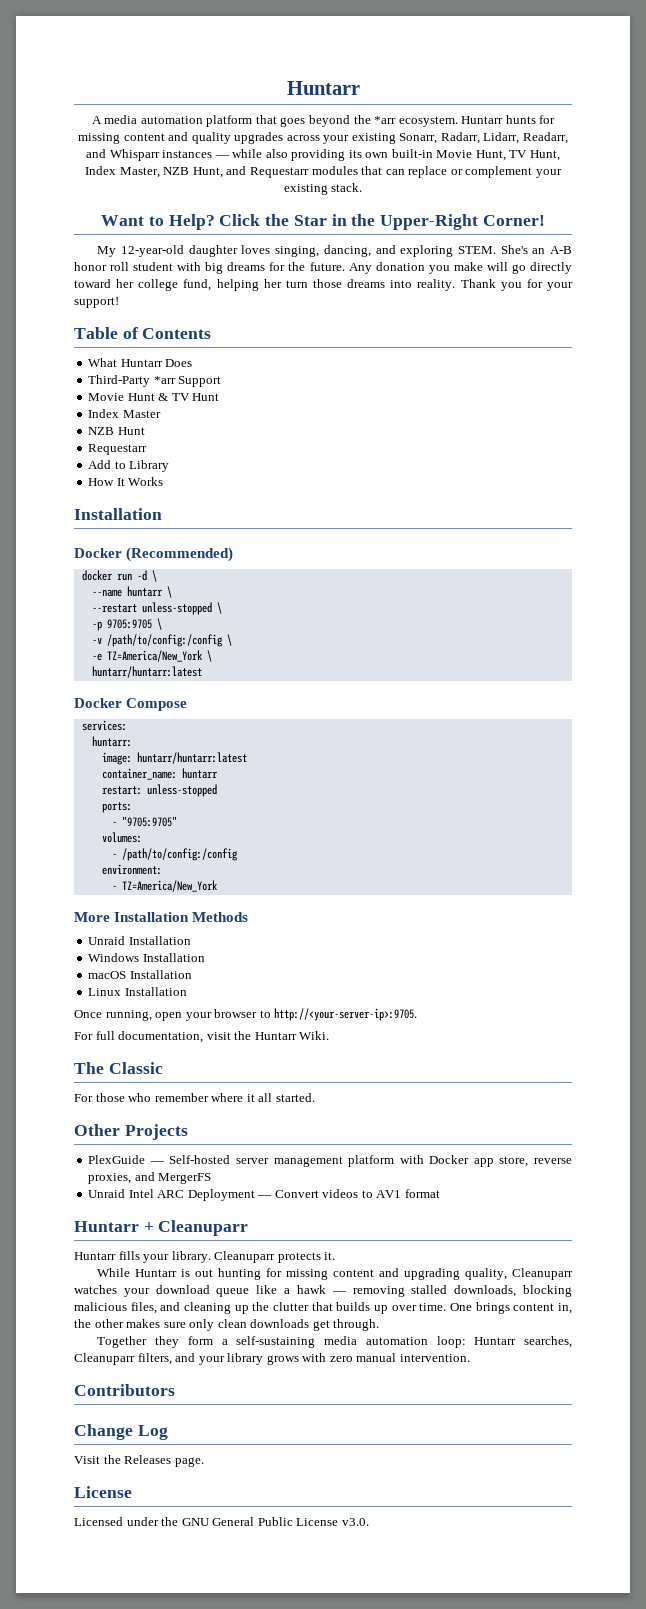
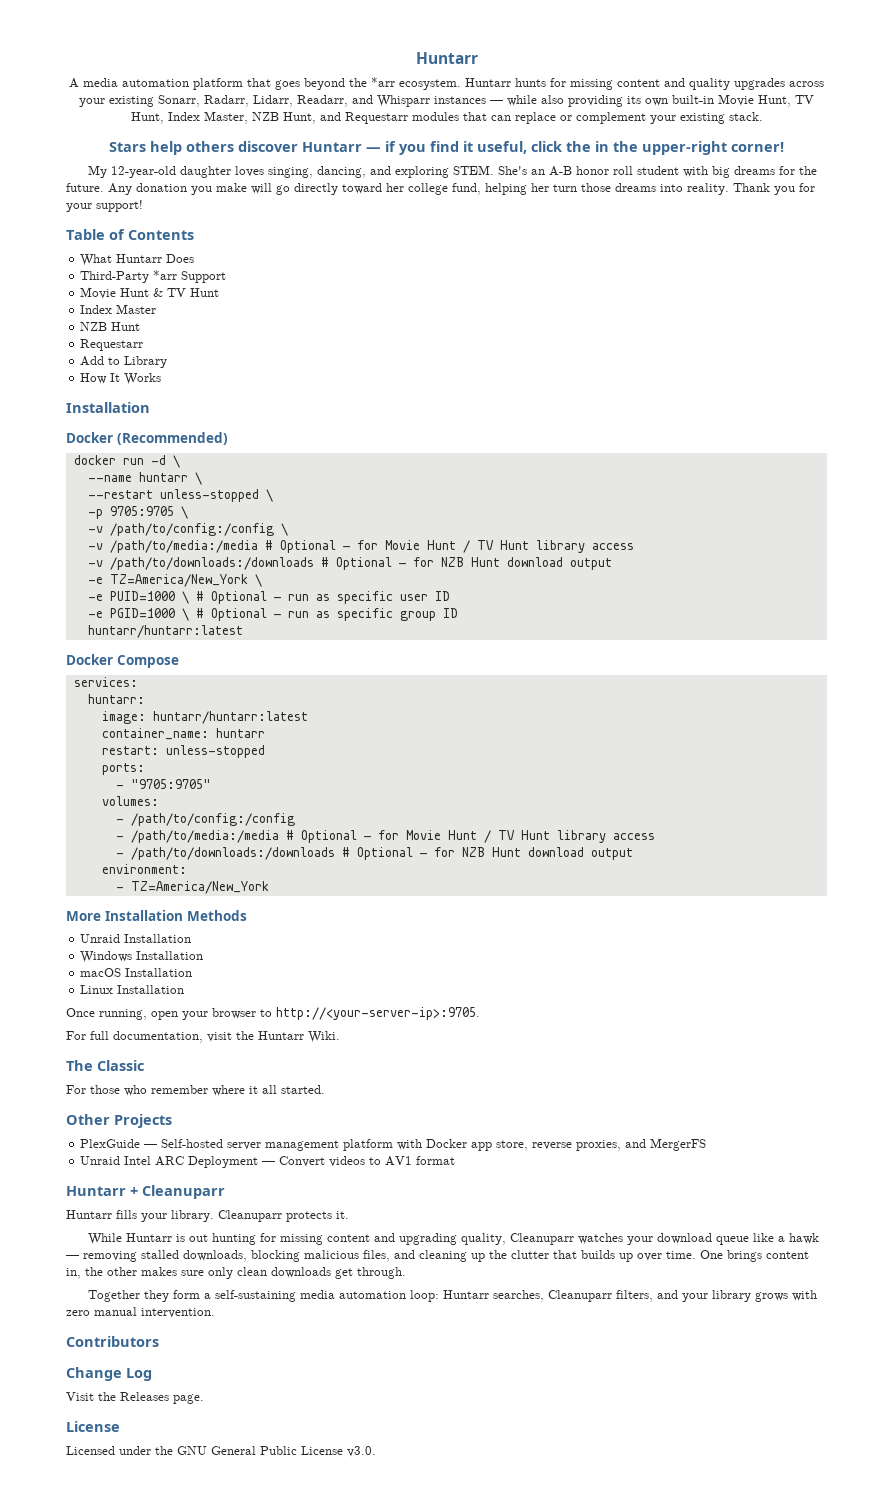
[101,214,545,230] Want to Help? Click the Star in the Upper-Right Corner! -> [109,141,784,155] Stars help others discover Huntarr — if you find it useful, click the in the upper-right corner!
[91,650,212,662] -e TZ=America/New_York \ -> [87,540,634,553] [87,557,612,570] [87,574,262,587] [87,591,450,604] [87,608,458,621] -v /path/to/media:/media # Optional — for Movie Hunt / TV Hunt library access // -v /path/to/downloads:/downloads # Optional — for NZB Hunt download output // -e TZ=America/New_York \ // -e PUID=1000 \ # Optional — run as specific user ID // -e PGID=1000 \ # Optional — run as specific group ID
(238, 854) none -> [115,830,655,843] [115,847,633,860] // - /path/to/media:/media # Optional — for Movie Hunt / TV Hunt library access // - /path/to/downloads:/downloads # Optional — for NZB Hunt download output

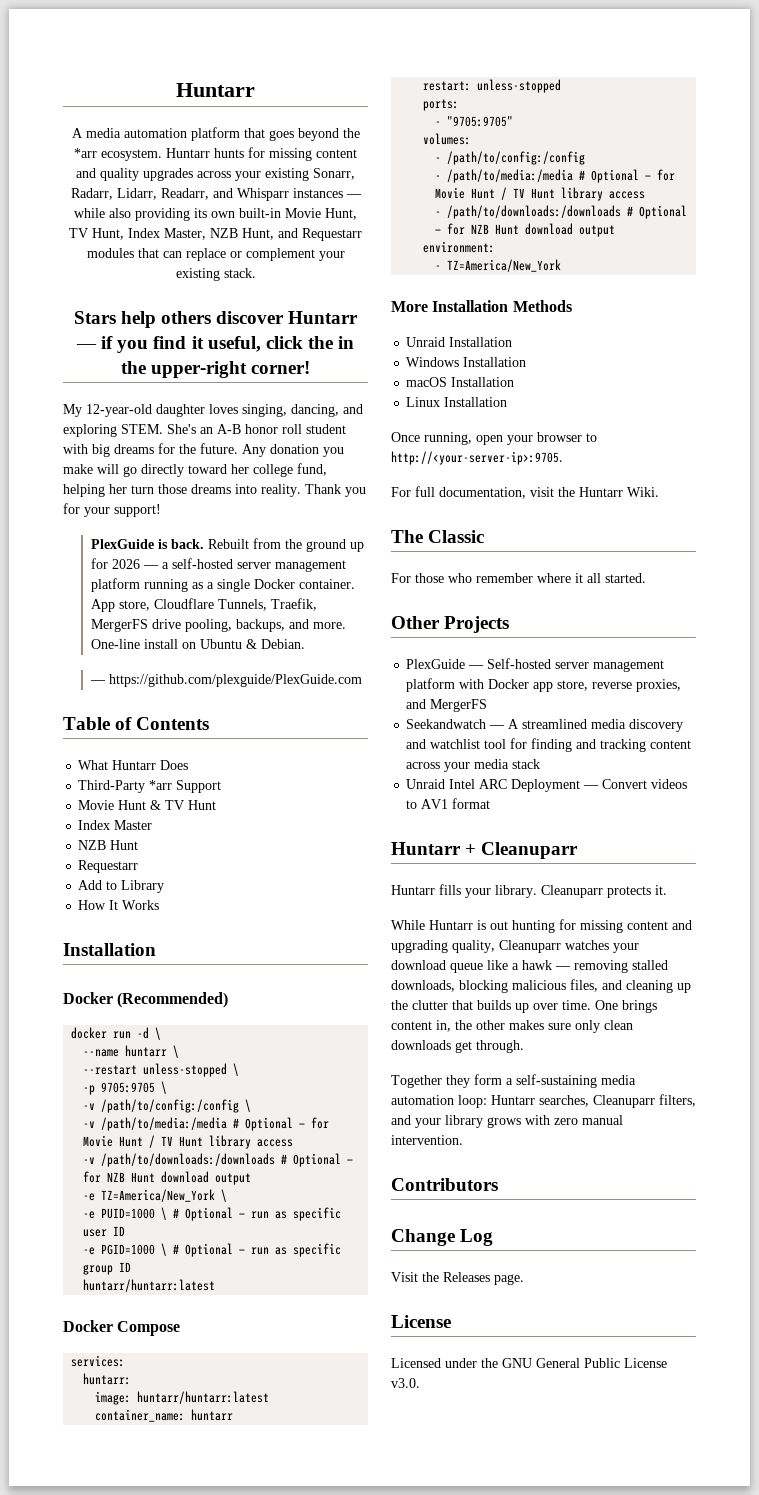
(143, 206) none -> [90,538,364,552] [90,558,346,572] [90,578,355,592] [90,598,317,612] [90,619,346,632] [90,639,305,649] [89,674,362,687] // PlexGuide is back. Rebuilt from the ground up for 2026 — a self-hosted server management platform running as a single Docker container. App store, Cloudflare Tunnels, Traefik, MergerFS drive pooling, backups, and more. One-line install on Ubuntu & Debian. // — https://github.com/plexguide/PlexGuide.com
(707, 1144) none -> [406,719,684,732] [406,738,692,752] [406,759,541,772] // Seekandwatch — A streamlined media discovery and watchlist tool for finding and tracking content across your media stack

